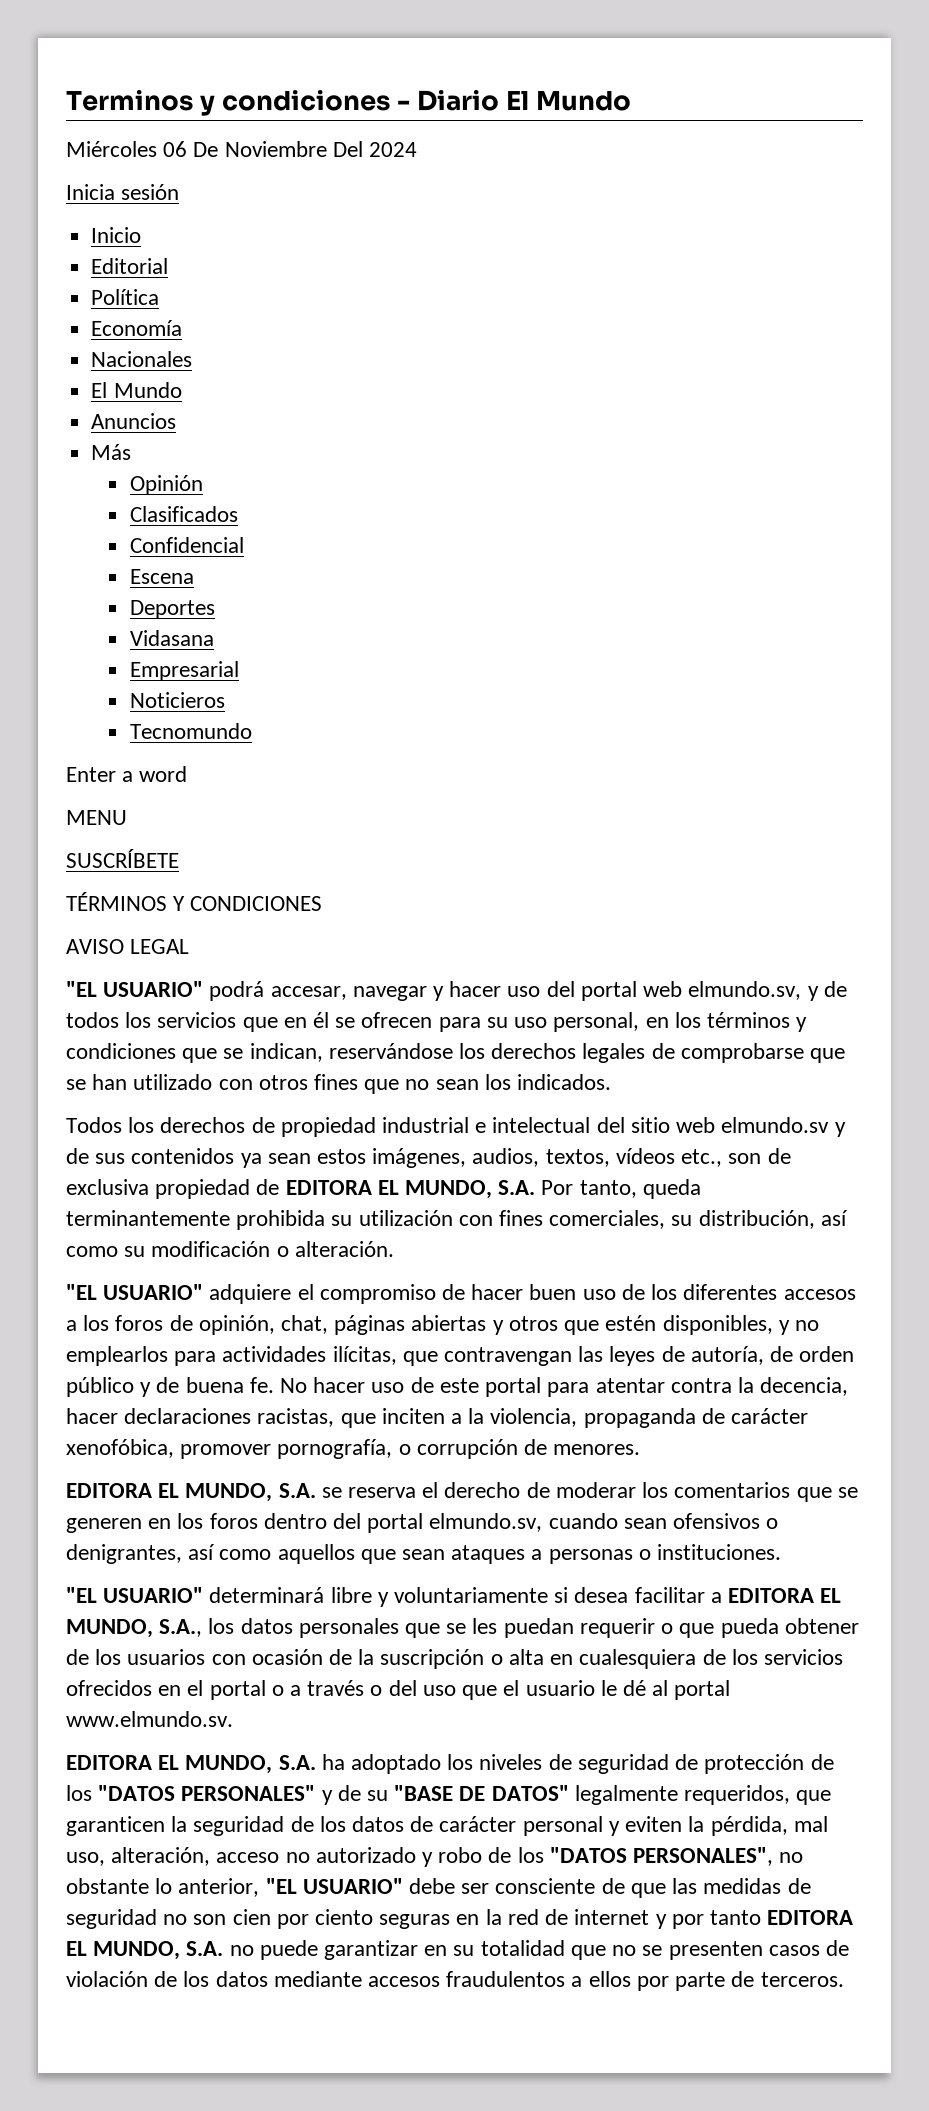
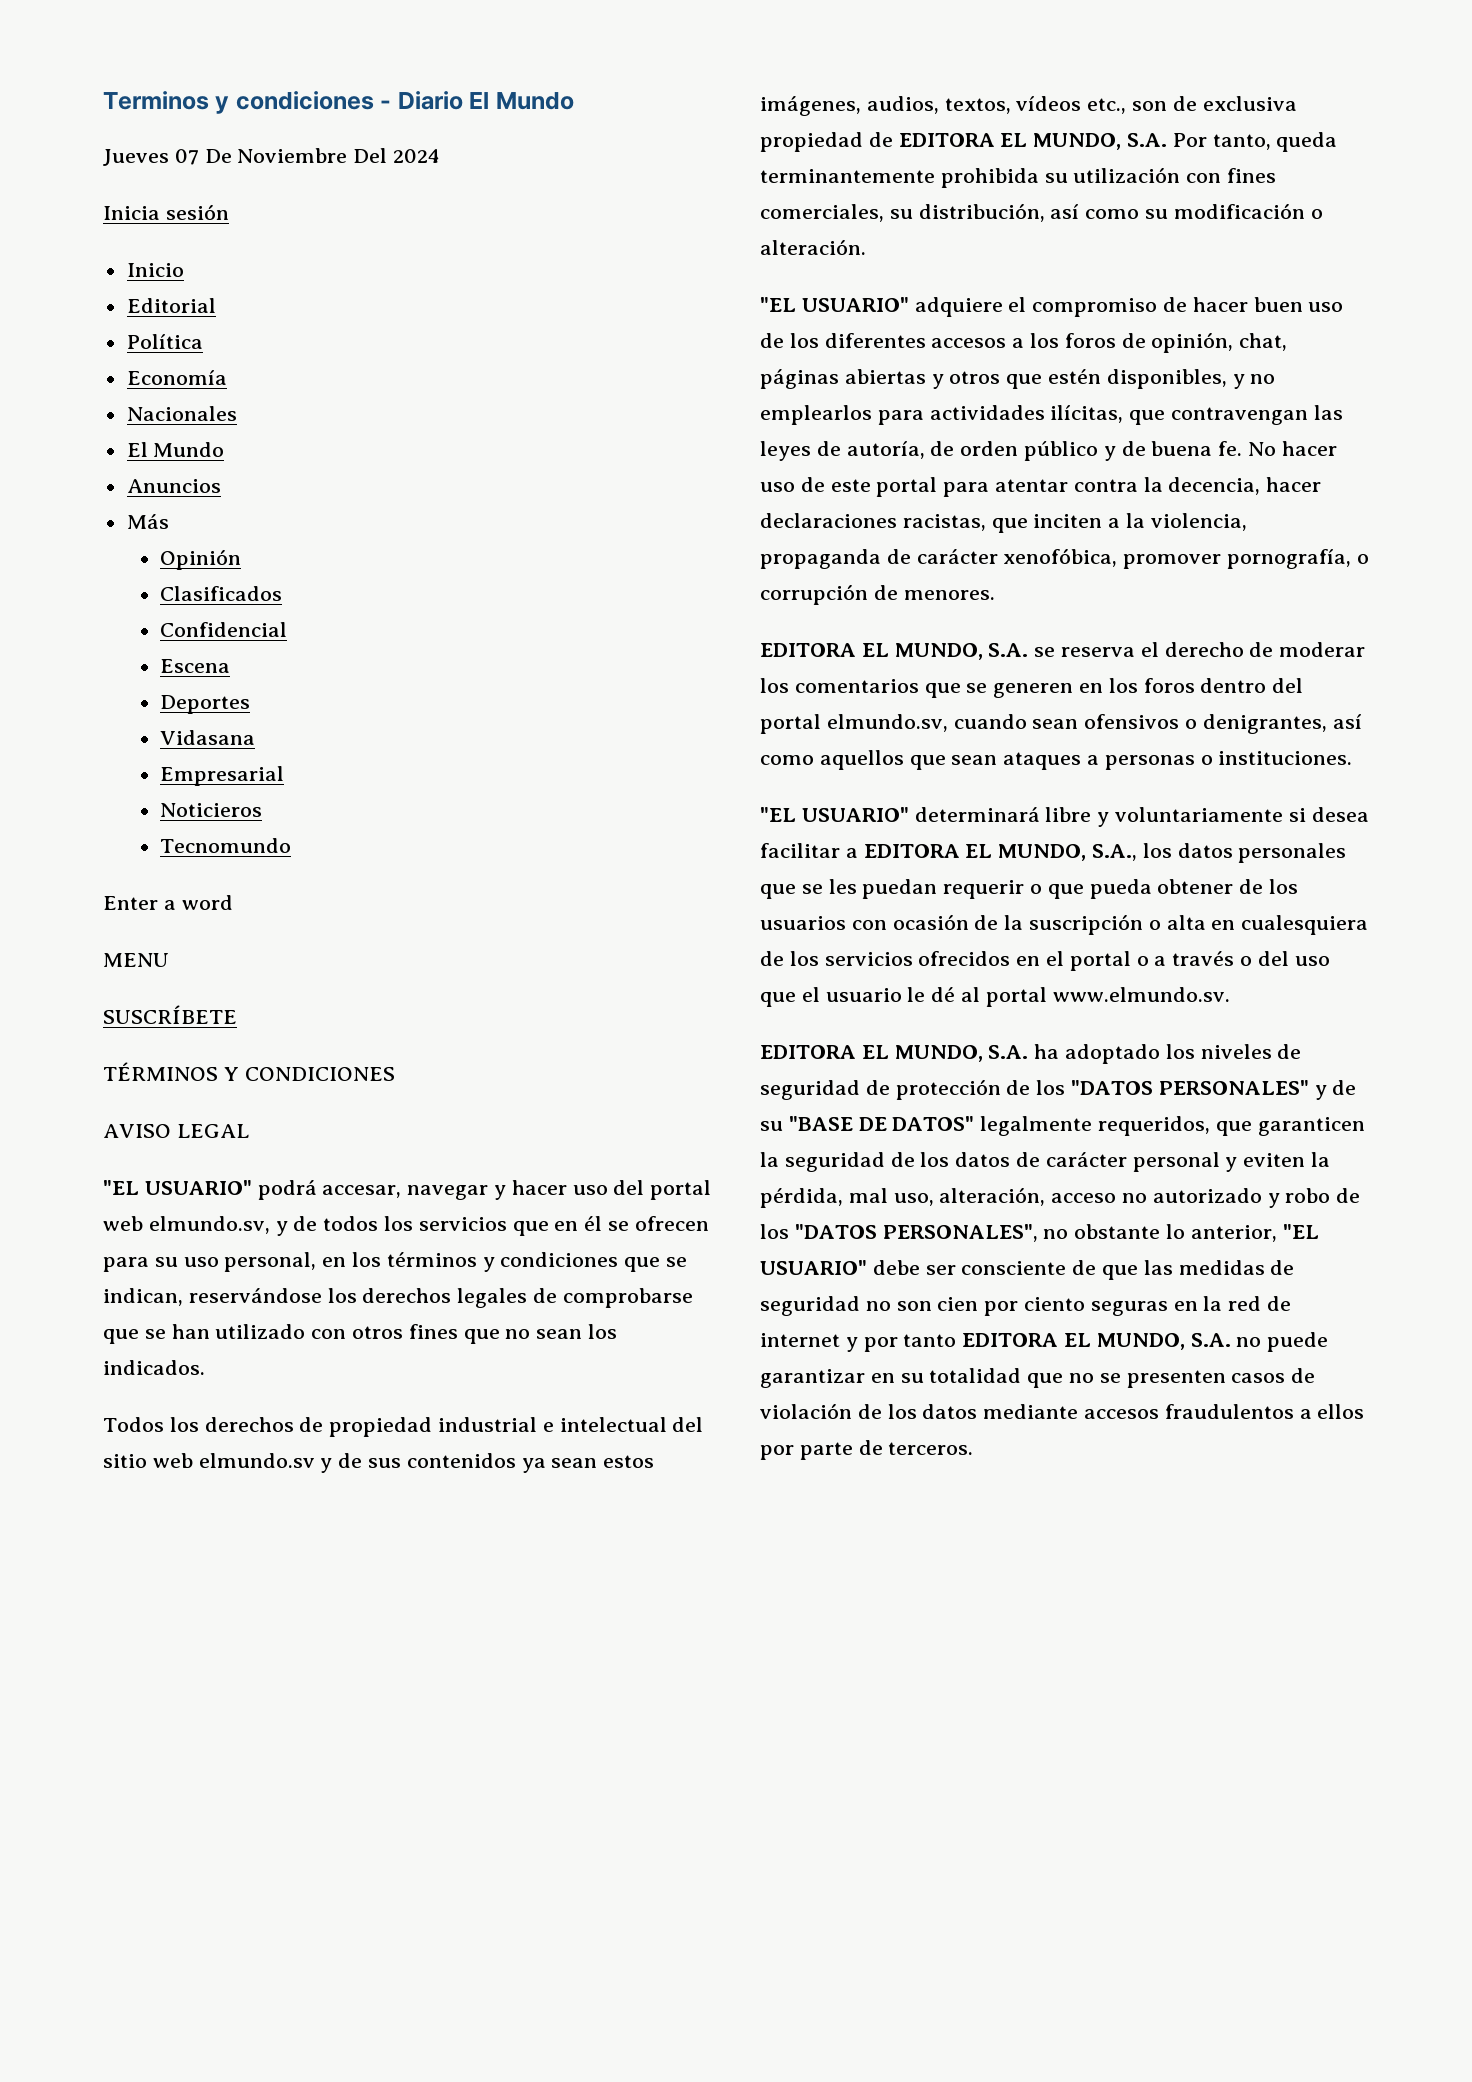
[66,141,188,157] Miércoles 06 -> [103,149,199,166] Jueves 07

